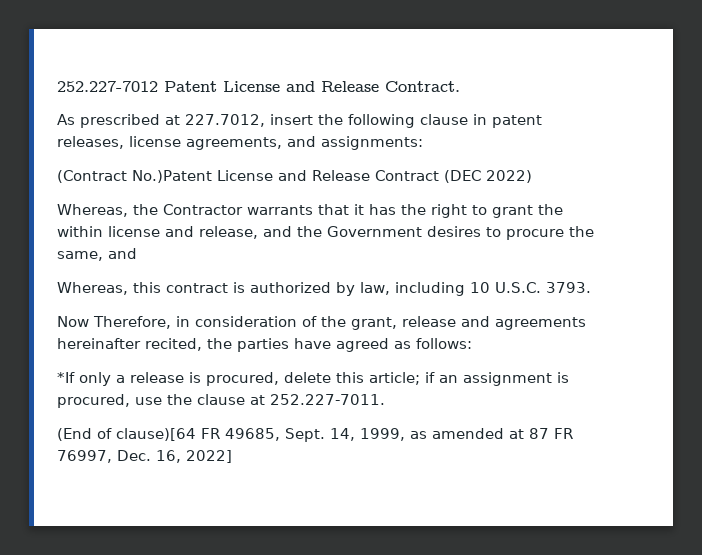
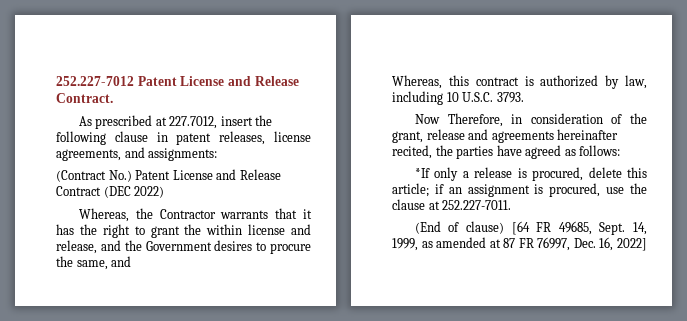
[132,170,212,183] No.)Patent -> [108,170,171,182] No.) Patent
[116,428,196,441] clause)[64 -> [466,221,530,235] clause) [64

